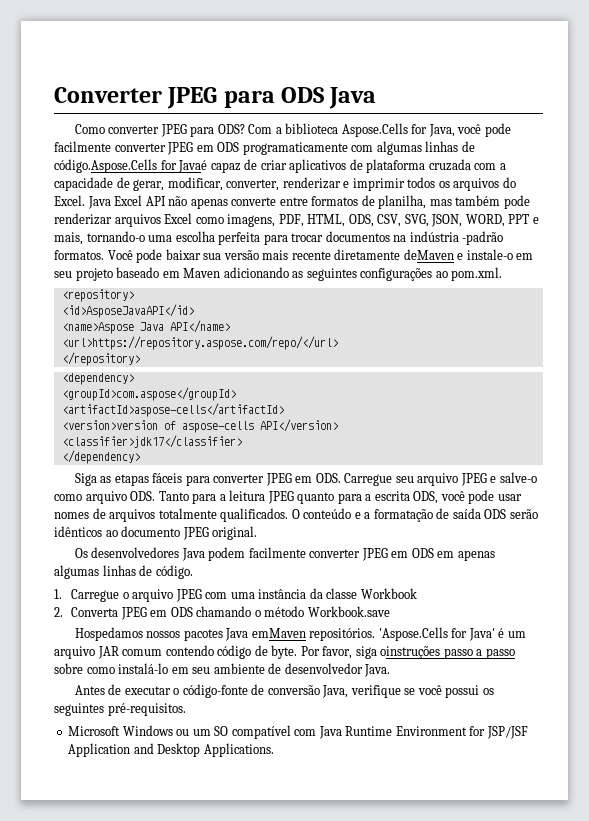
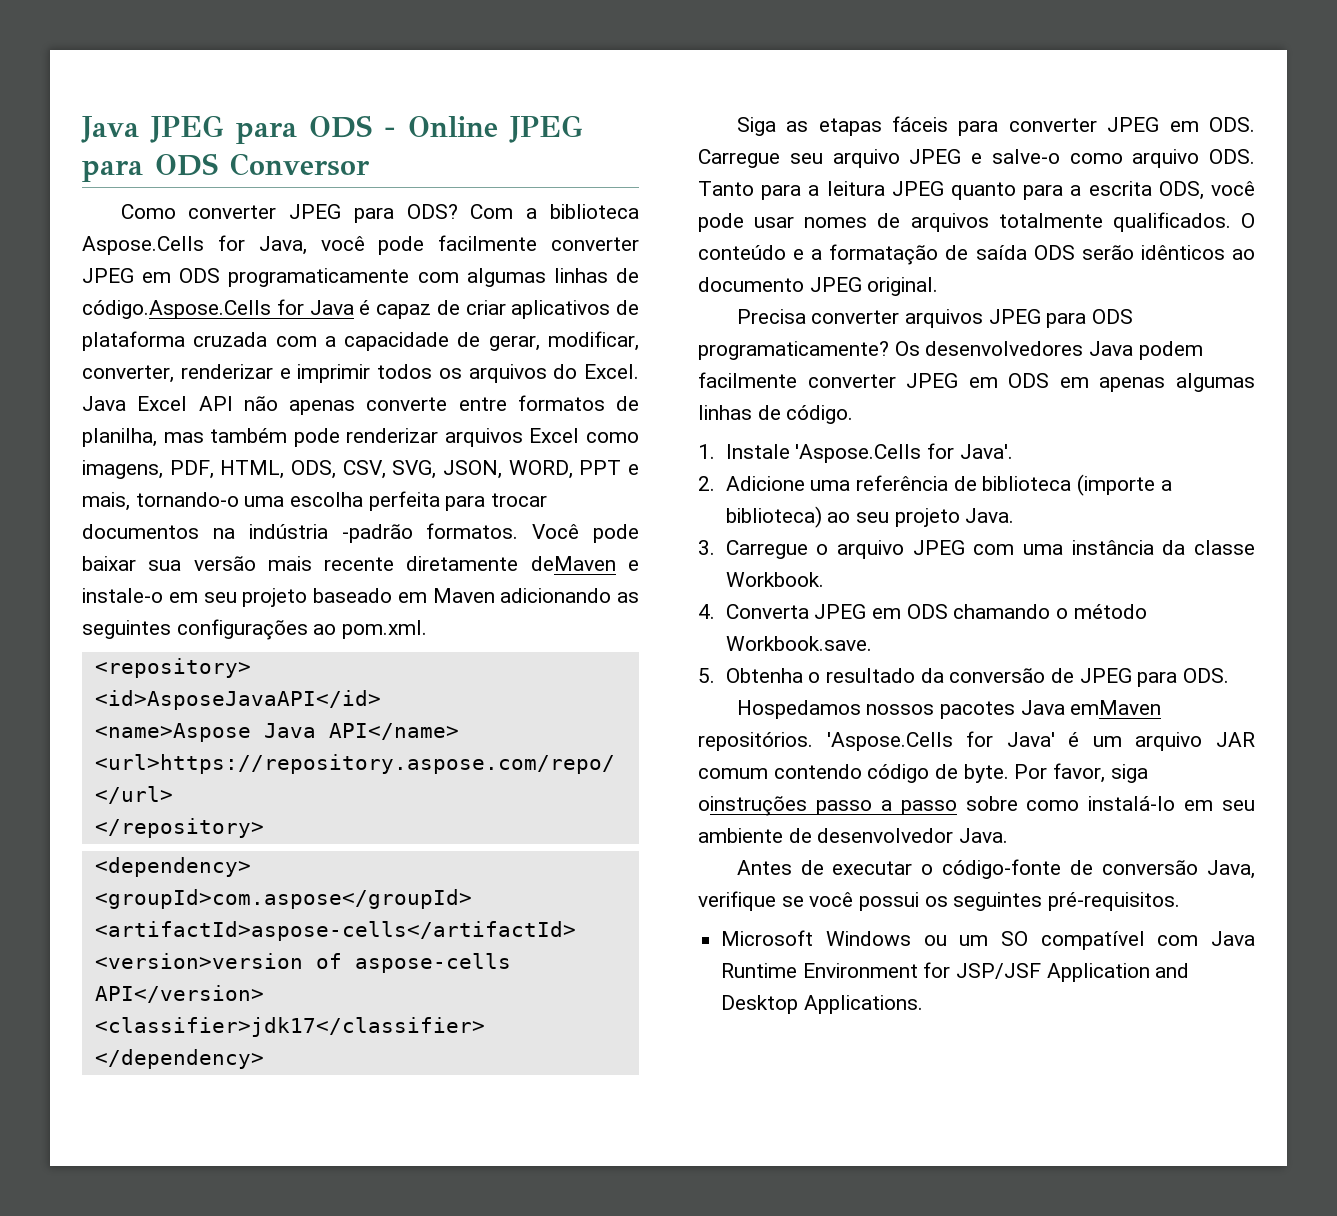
[54,87,377,109] Converter JPEG para ODS Java -> [81,115,583,144] [82,153,370,182] Java JPEG para ODS - Online JPEG para ODS Conversor
[178,160,208,173] Javaé -> [309,300,371,315] Java é
(258, 533) none -> [736,309,1134,328] [698,341,889,360] Precisa converter arquivos JPEG para ODS programaticamente?
(62, 594) none -> [725,443,1013,463] [698,474,1172,496] [725,506,1015,528] [698,540,715,555] Instale 'Aspose.Cells for Java'. // 2. Adicione uma referência de biblioteca (importe a biblioteca) ao seu projeto Java. // 3.
[360,588,417,599] [54,607,63,617] Workbook // 2. -> [725,572,824,587] [698,604,715,619] Workbook. // 4.
[307,606,390,617] Workbook.save -> [725,636,872,651] [698,668,1229,687] Workbook.save. // 5. Obtenha o resultado da conversão de JPEG para ODS.

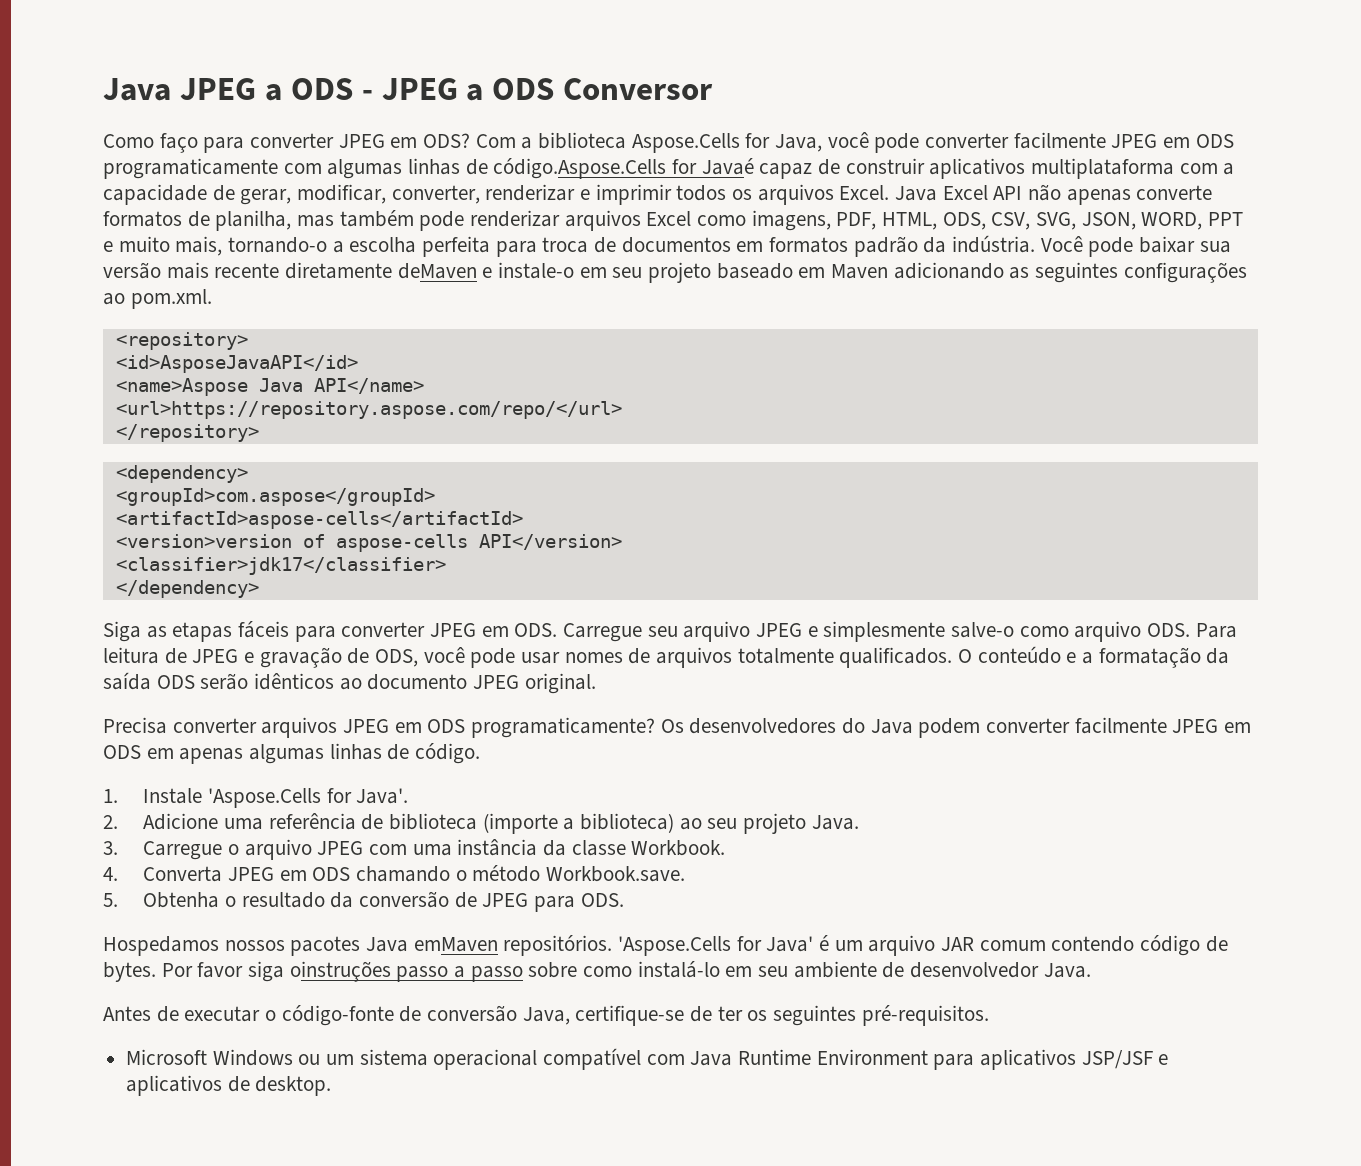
[235,122,297,144] para -> [264,84,282,101] a
[407,115,583,143] [82,160,143,182] Online JPEG para -> [381,78,484,101] JPEG a
[188,204,394,223] converter JPEG para -> [159,133,418,153] faço para converter JPEG em
[438,235,639,251] facilmente converter -> [925,132,1106,149] converter facilmente
[309,300,639,319] [82,331,268,351] Java é capaz de criar aplicativos de plataforma cruzada -> [701,158,1175,179] Javaé capaz de construir aplicativos multiplataforma
[553,364,578,379] do -> (834, 194) none
[458,397,507,411] entre -> (1213, 192) none
(640, 469) none -> [118,236,170,252] muito
[244,496,285,507] uma -> [332,241,344,253] a
[491,493,548,507] [82,523,519,543] trocar documentos na indústria -padrão formatos. -> [542,235,1036,257] troca de documentos em formatos padrão da indústria.
(982, 158) none -> [823,621,946,642] simplesmente
[698,181,1152,200] Tanto para a leitura JPEG quanto para a escrita -> [1195,623,1237,638] [103,647,370,668] Para leitura de JPEG e gravação de
[945,245,969,260] de -> [1206,648,1230,664] da
[1046,312,1087,328] para -> [394,722,422,733] em
(1084, 348) none -> [842,718,866,734] do
[698,372,896,388] facilmente converter -> [986,717,1167,734] converter facilmente
[963,763,1106,783] byte. Por favor, -> [103,962,244,982] bytes. Por favor
[698,891,920,911] verifique se você possui -> [575,1005,743,1026] certifique-se de ter
[1000,931,1028,946] SO -> [359,1049,538,1070] sistema operacional
[923,962,1190,982] [721,995,923,1014] for JSP/JSF Application and Desktop Applications. -> [933,1049,1169,1070] [126,1075,332,1096] para aplicativos JSP/JSF e aplicativos de desktop.

